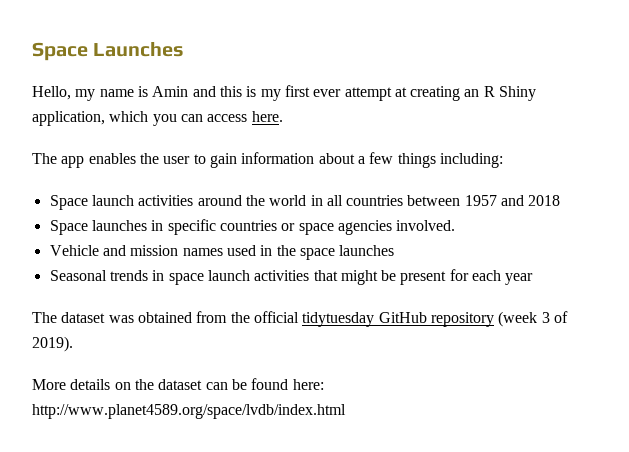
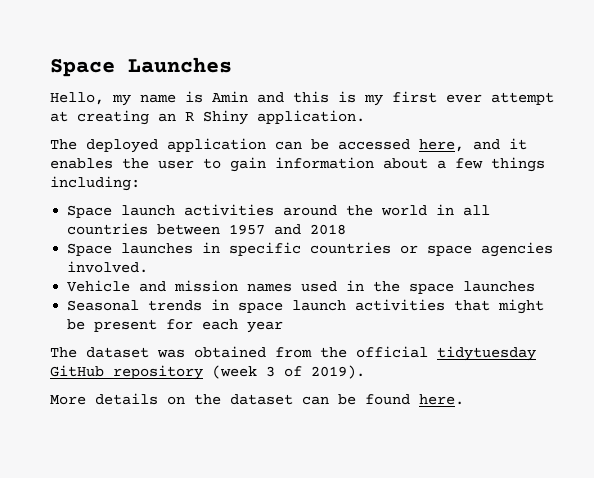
[32,111,283,126] [32,153,85,168] application, which you can access here. // The app -> [257,110,365,124] [50,138,527,153] application. // The deployed application can be accessed here, and it
[292,379,324,390] [32,404,346,419] here: http://www.planet4589.org/space/lvdb/index.html -> [419,394,464,405] here.

